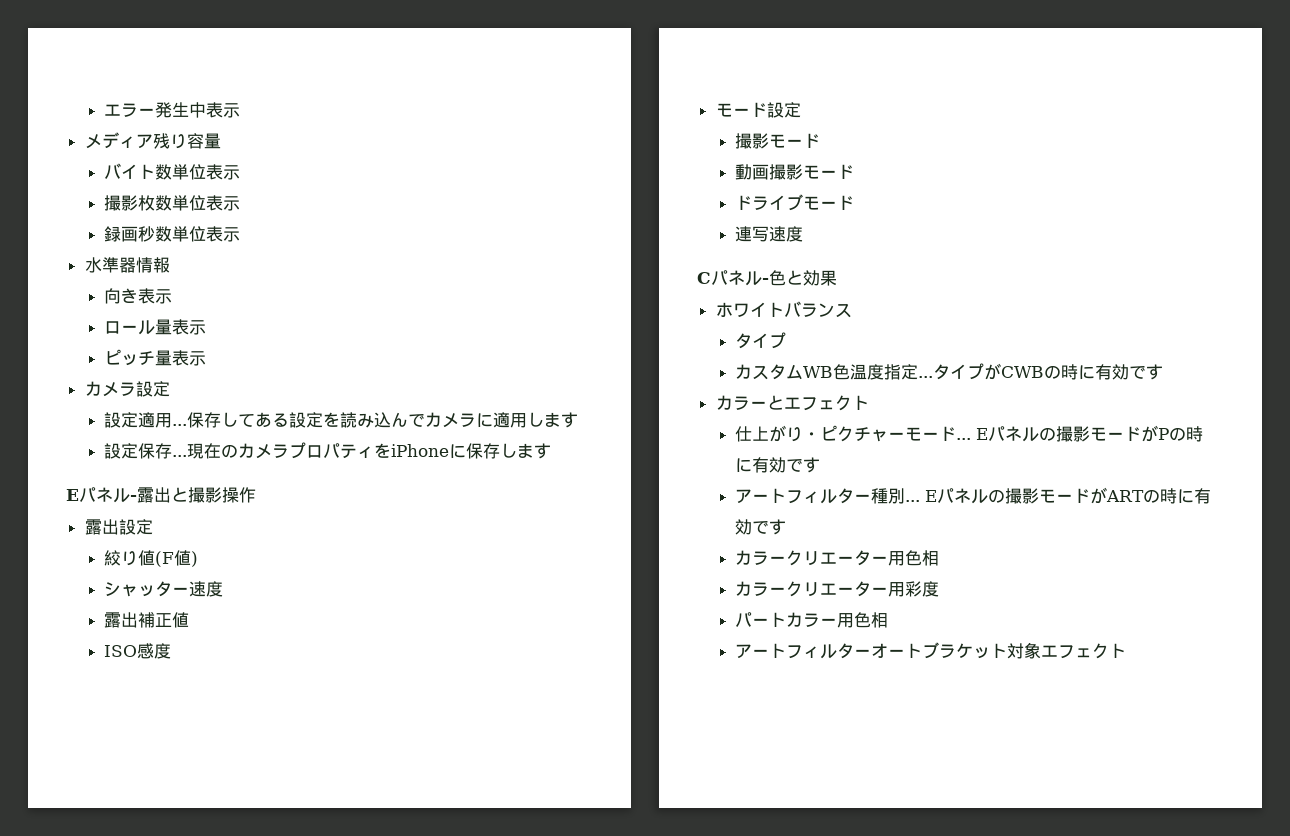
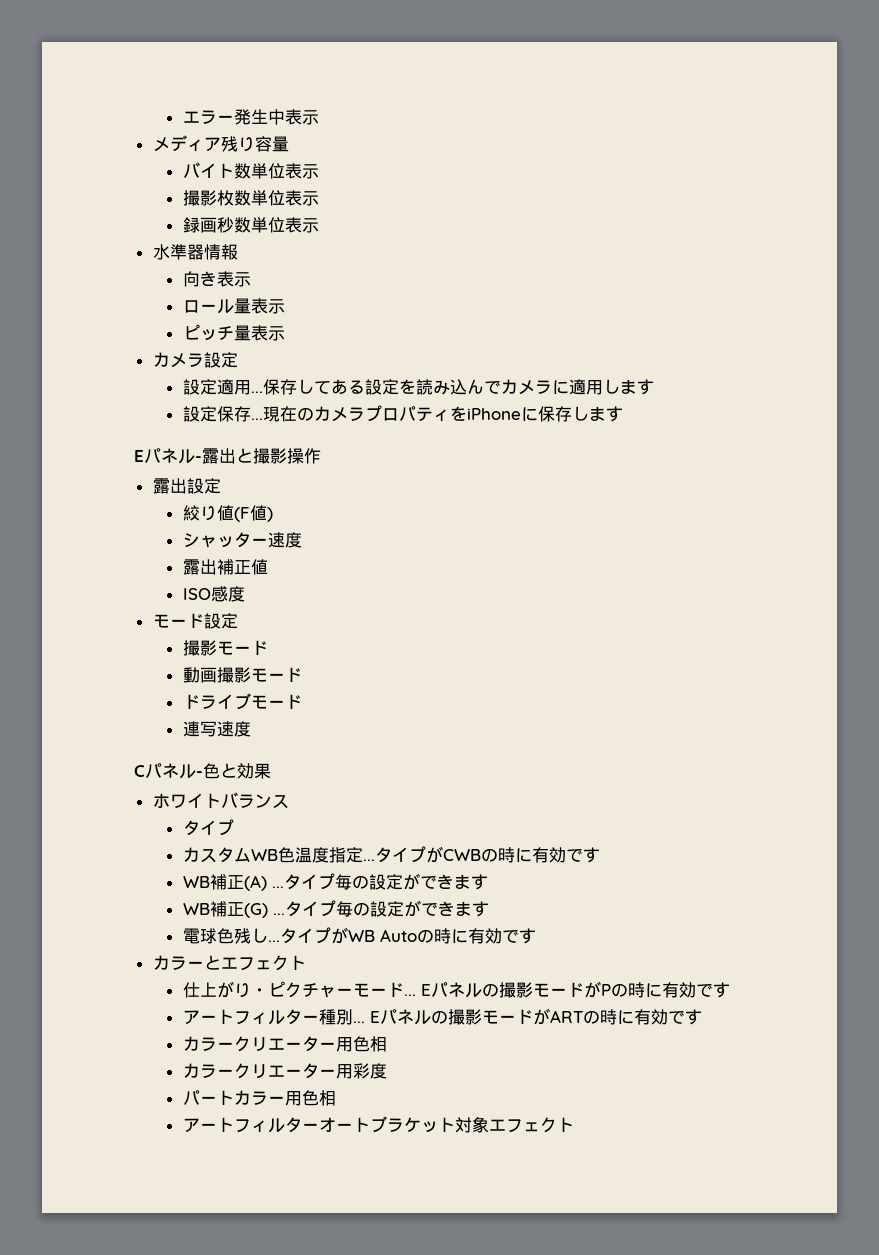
(1164, 372) none -> [182,873,488,891] [182,900,489,918] [182,927,536,944] // WB補正(A) ...タイプ毎の設定ができます // WB補正(G) ...タイプ毎の設定ができます // 電球色残し...タイプがWB Autoの時に有効です

